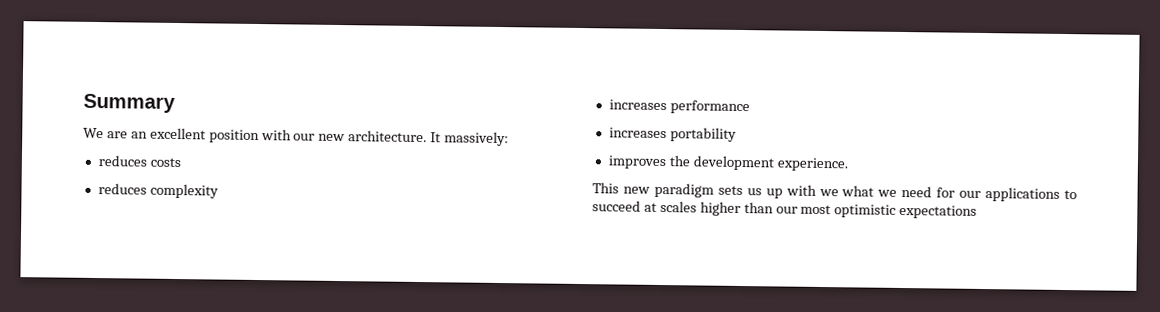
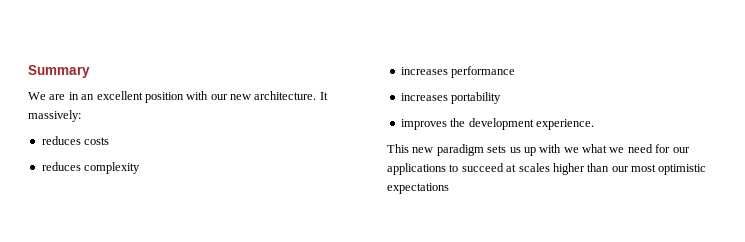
(128, 135) none -> [68,92,79,100] in

